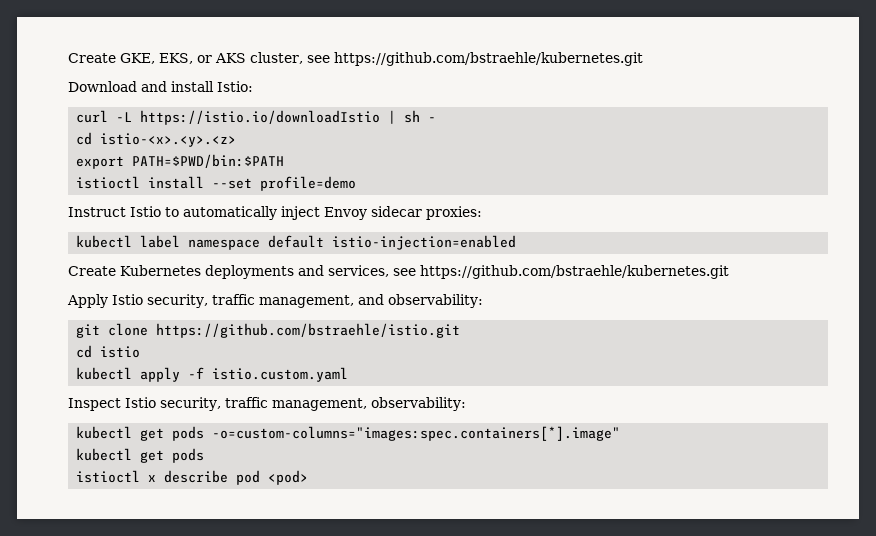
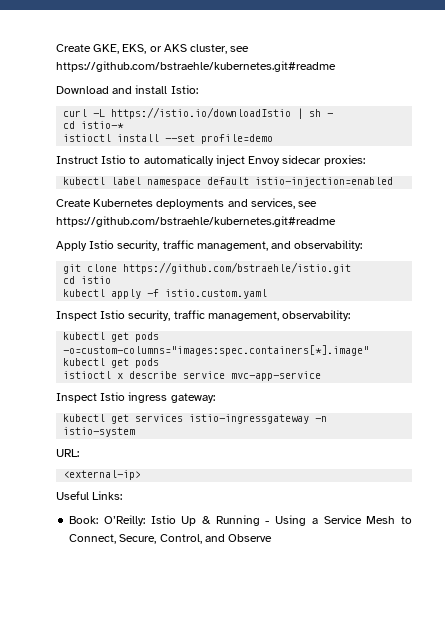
[333,52,643,66] https://github.com/bstraehle/kubernetes.git -> [56,61,336,72] https://github.com/bstraehle/kubernetes.git#readme
[100,133,237,147] [76,154,285,169] istio-<x>.<y>.<z> // export PATH=$PWD/bin:$PATH -> [81,121,125,129] istio-*
[420,265,729,279] https://github.com/bstraehle/kubernetes.git -> [56,216,336,227] https://github.com/bstraehle/kubernetes.git#readme
[236,470,309,485] pod <pod> -> [183,371,322,381] [56,392,215,403] [63,414,328,424] [63,427,136,437] [56,449,79,457] [63,470,142,480] [56,491,123,500] [69,515,412,526] [69,534,273,544] service mvc-app-service // Inspect Istio ingress gateway: // kubectl get services istio-ingressgateway -n istio-system // URL: // <external-ip> // Useful Links: // Book: O’Reilly: Istio Up & Running - Using a Service Mesh to Connect, Secure, Control, and Observe

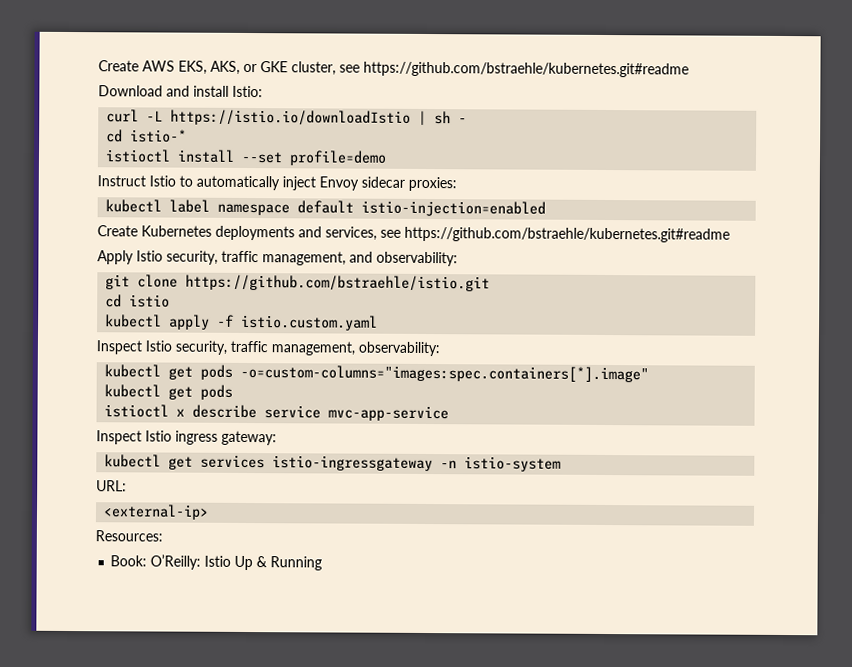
[56,44,187,54] Create GKE, EKS, or AKS -> [98,60,288,75] Create AWS EKS, AKS, or GKE
[56,491,123,500] Useful Links: -> [95,530,163,542] Resources:
[265,515,412,526] [69,534,273,544] - Using a Service Mesh to Connect, Secure, Control, and Observe -> (323, 563) none

